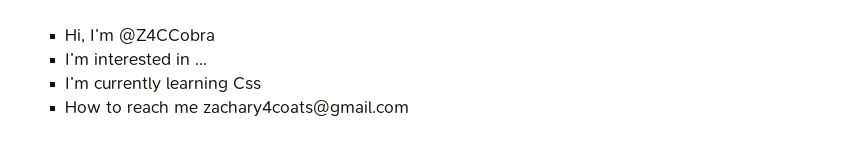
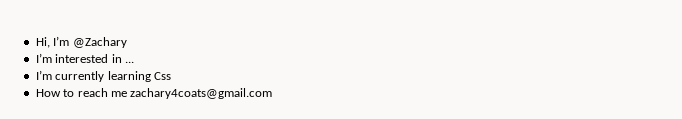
[119,28,216,44] @Z4CCobra -> [72,37,127,48] @Zachary

